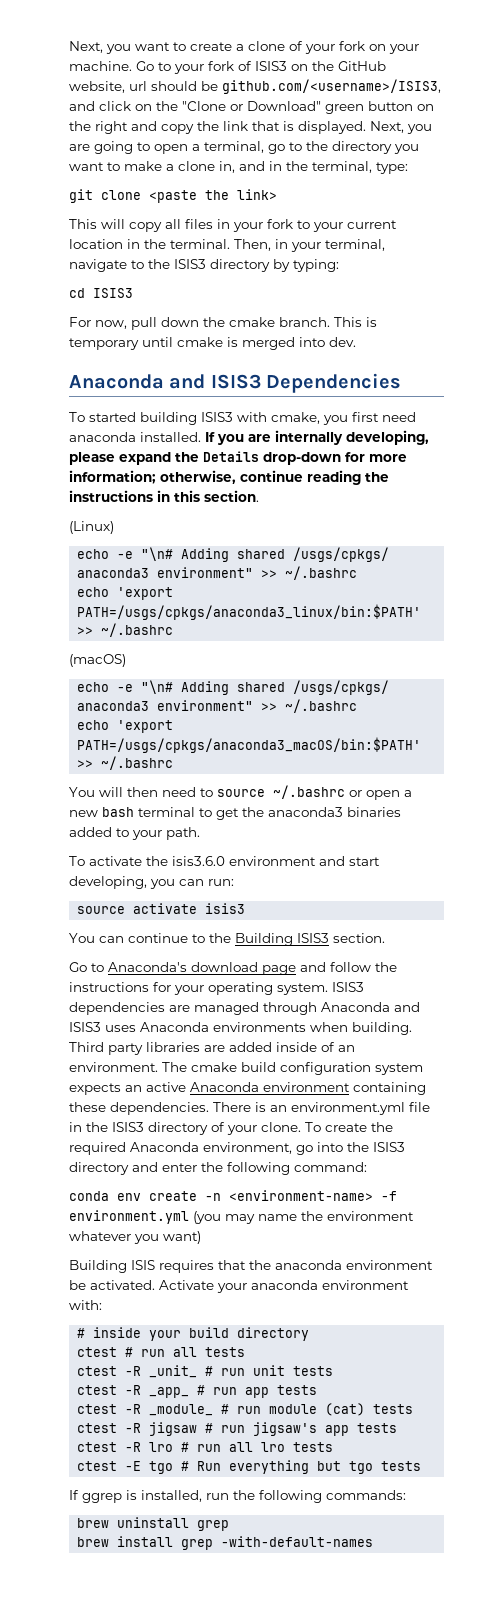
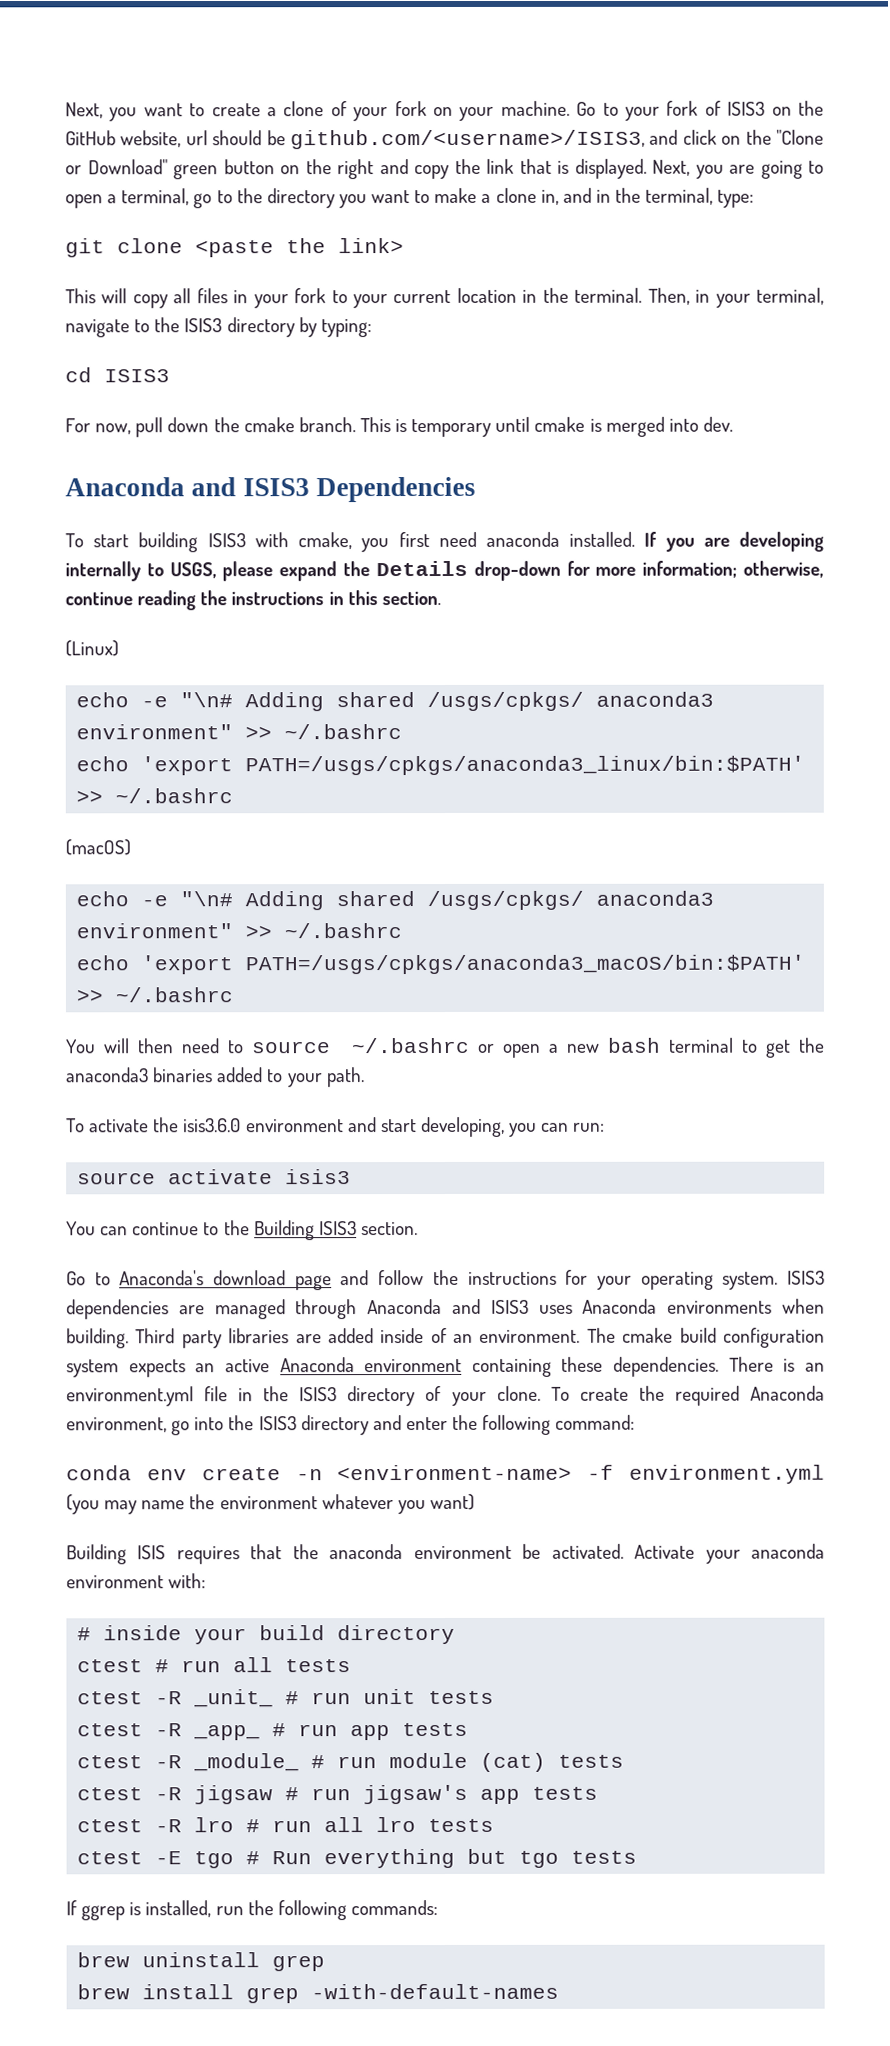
[89,412,136,422] started -> [93,534,130,548] start
[275,430,429,445] internally developing, -> [739,531,825,552] [65,561,217,582] developing internally to USGS,

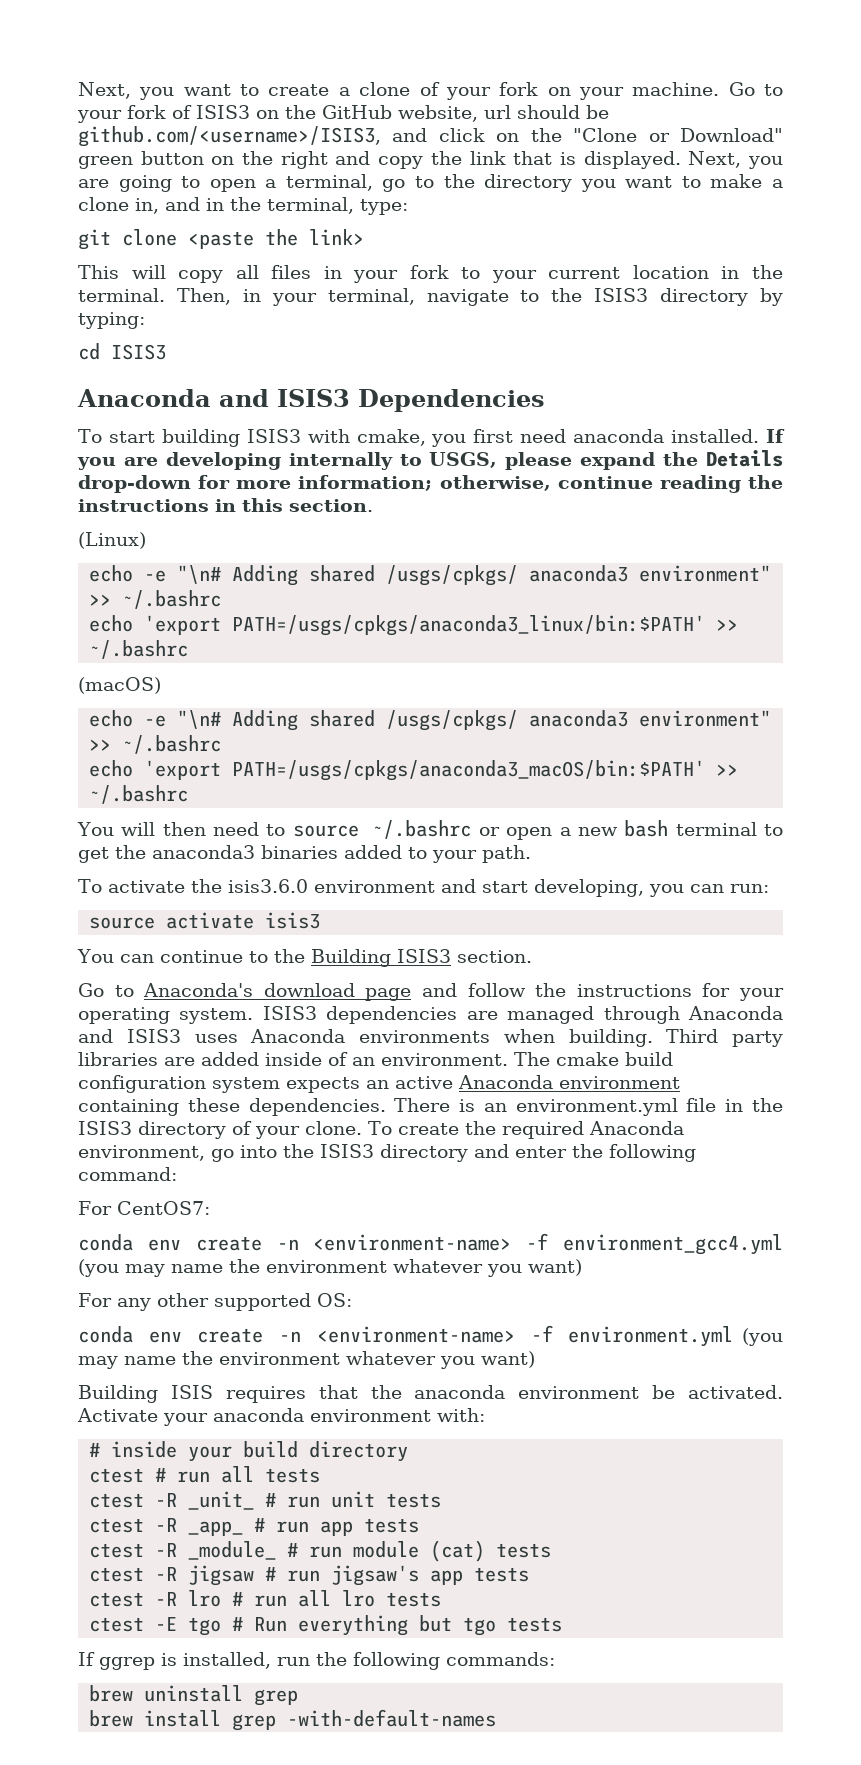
[65,416,733,438] // For now, pull down the cmake branch. This is temporary until cmake is merged into dev. -> (166, 352) none
(636, 1422) none -> [78,1201,210,1215] [78,1233,783,1255] [78,1259,582,1277] [78,1293,352,1311] // For CentOS7: // conda env create -n <environment-name> -f environment_gcc4.yml (you may name the environment whatever you want) // For any other supported OS:

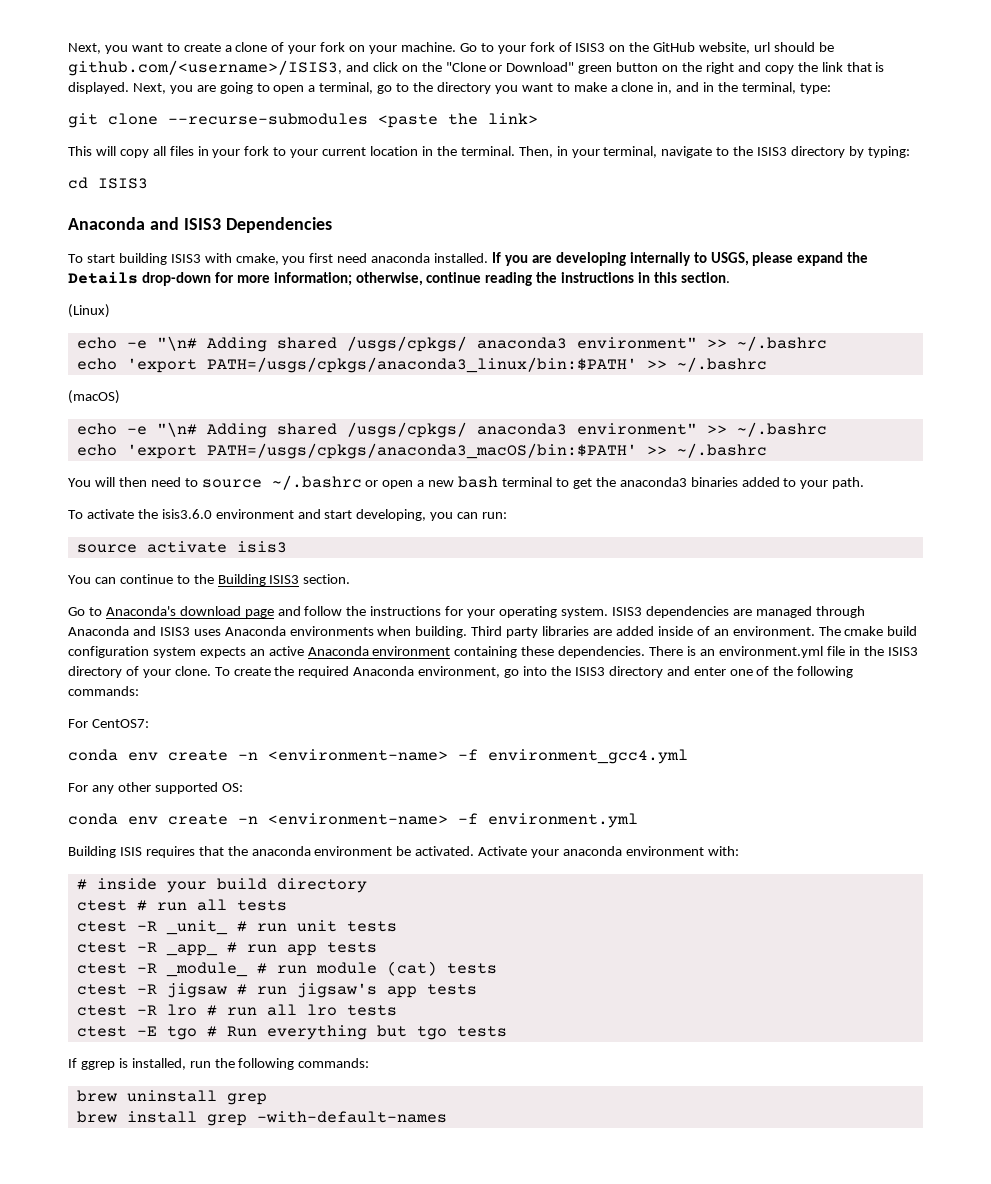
(177, 237) none -> [168,113,368,125] --recurse-submodules
[572,1144,696,1162] [78,1167,177,1181] the following command: -> [729,666,854,678] [68,686,139,696] one of the following commands:
[78,1259,582,1277] (you may name the environment whatever you want) -> (688, 756) none
[742,1328,783,1346] [78,1351,535,1369] (you may name the environment whatever you want) -> (638, 820) none

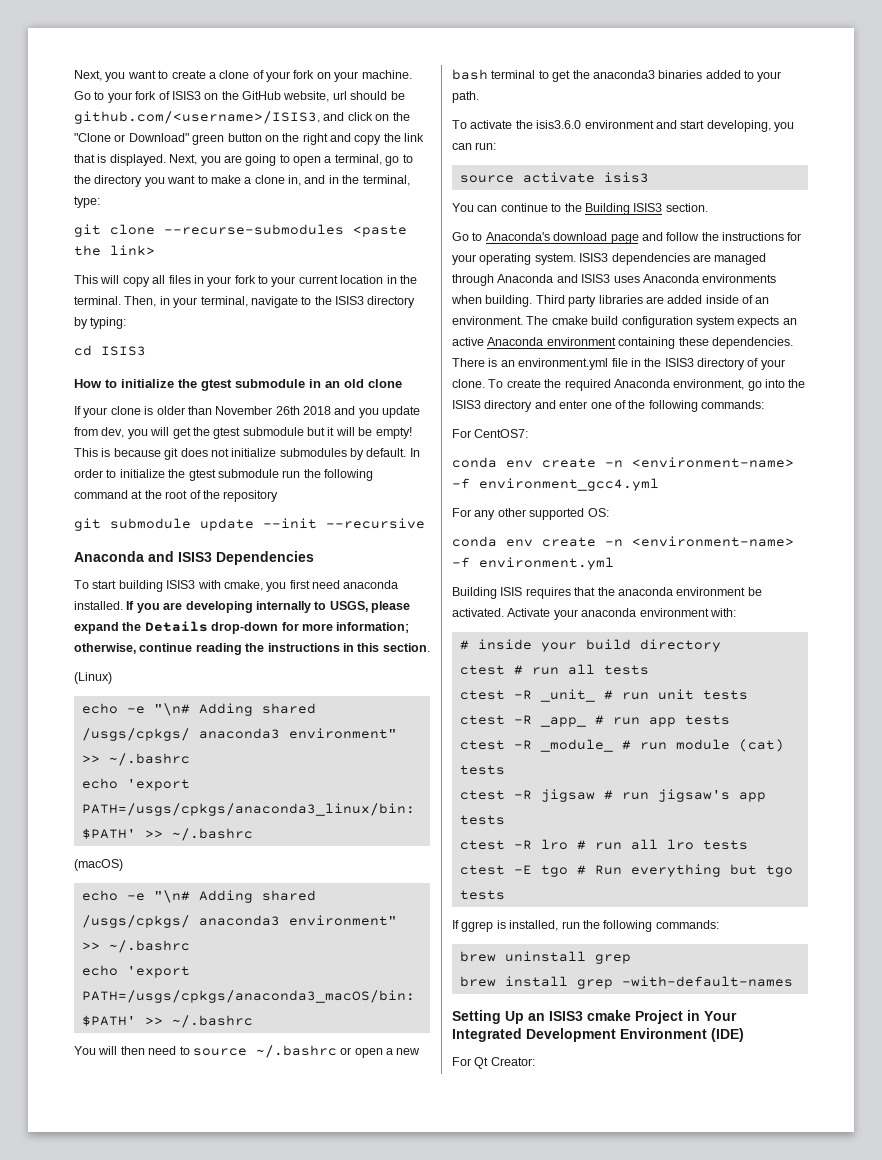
(148, 183) none -> [74,379,402,391] [74,406,421,418] [74,427,412,439] [74,448,420,460] [74,469,373,481] [74,490,279,502] [74,518,425,531] // How to initialize the gtest submodule in an old clone // If your clone is older than November 26th 2018 and you update from dev, you will get the gtest submodule but it will be empty! This is because git does not initialize submodules by default. In order to initialize the gtest submodule run the following command at the root of the repository // git submodule update --init --recursive
(447, 1117) none -> [452,1010,737,1024] [452,1028,744,1042] [452,1057,535,1069] // Setting Up an ISIS3 cmake Project in Your Integrated Development Environment (IDE) // For Qt Creator:

